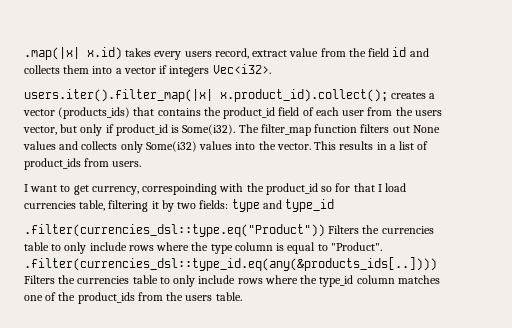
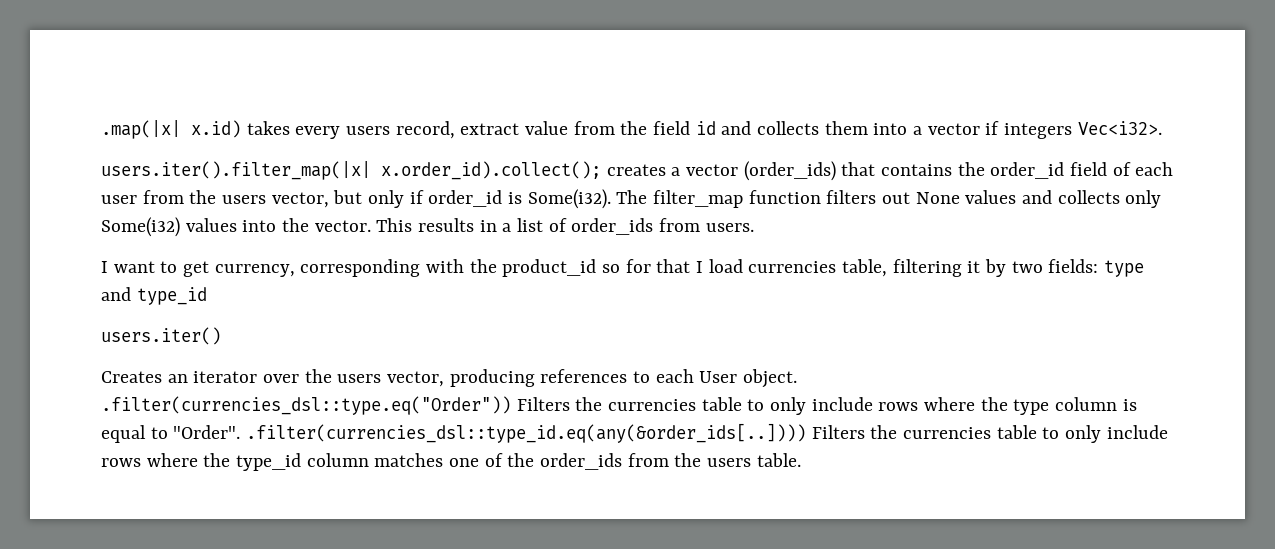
[220,89,388,102] x.product_id).collect(); -> [381,161,601,180] x.order_id).collect();
[58,107,131,119] (products_ids) -> [743,161,836,181] (order_ids)
[223,107,276,119] product_id -> [990,162,1065,179] order_id
[115,124,168,136] product_id -> [428,190,503,207] order_id
[24,158,81,170] product_ids -> [571,218,654,235] order_ids
[142,183,218,195] correspoinding -> [300,259,421,277] corresponding
[24,224,325,237] .filter(currencies_dsl::type.eq("Product")) -> [101,327,221,345] [101,369,798,388] [101,396,511,415] users.iter() // Creates an iterator over the users vector, producing references to each User object. .filter(currencies_dsl::type.eq("Order"))
[330,242,382,251] [24,257,437,271] "Product". .filter(currencies_dsl::type_id.eq(any(&products_ids[..]))) -> [173,423,807,443] "Order". .filter(currencies_dsl::type_id.eq(any(&order_ids[..])))
[77,292,135,304] product_ids -> [540,453,623,470] order_ids

